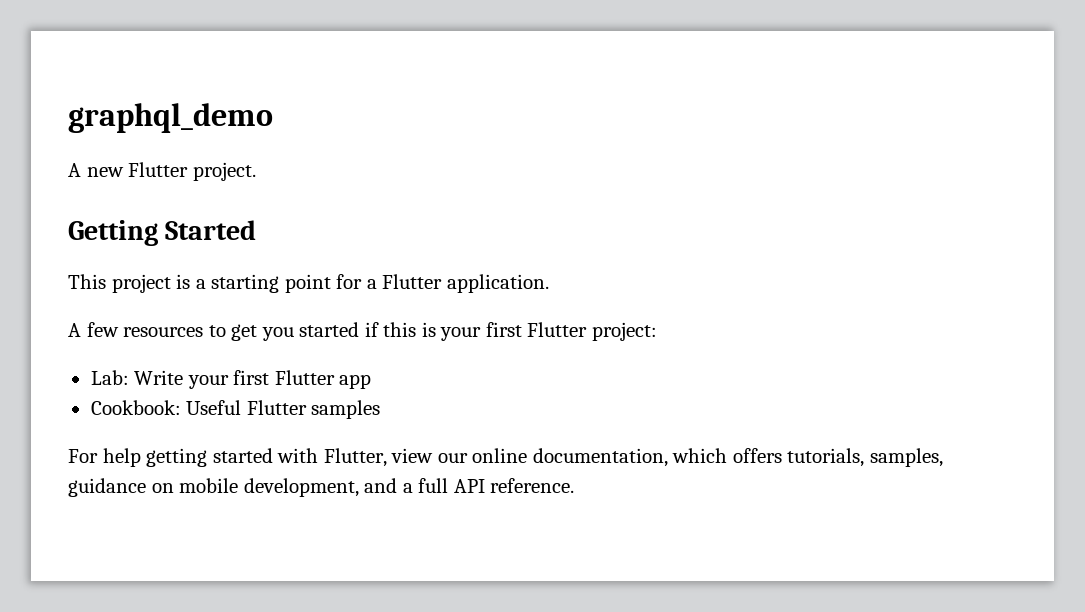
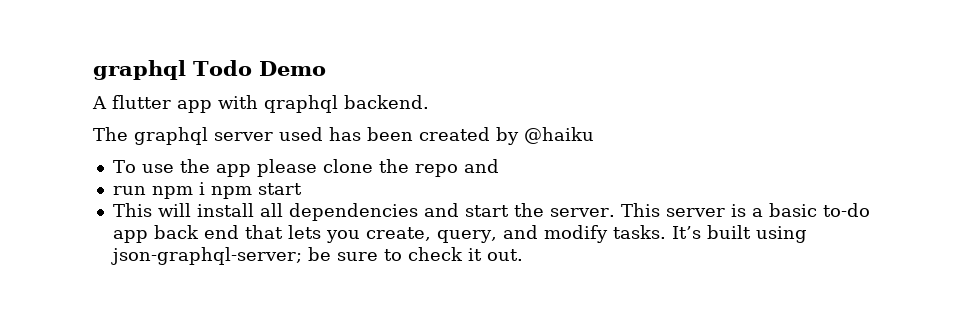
[68,103,273,133] [68,162,256,181] [68,220,257,246] [68,274,549,293] [68,322,657,341] [90,370,372,389] [90,400,381,419] [68,448,943,467] [68,478,575,497] graphql_demo // A new Flutter project. // Getting Started // This project is a starting point for a Flutter application. // A few resources to get you started if this is your first Flutter project: // Lab: Write your first Flutter app // Cookbook: Useful Flutter samples // For help getting started with Flutter, view our online documentation, which offers tutorials, samples, guidance on mobile development, and a full API reference. -> [93,60,326,80] [92,95,429,113] [93,127,594,145] [112,159,499,177] [112,182,302,199] [112,203,870,221] [112,225,807,243] [110,247,523,265] graphql Todo Demo // A flutter app with qraphql backend. // The graphql server used has been created by @haiku // To use the app please clone the repo and // run npm i npm start // This will install all dependencies and start the server. This server is a basic to-do app back end that lets you create, query, and modify tasks. It’s built using json-graphql-server; be sure to check it out.

